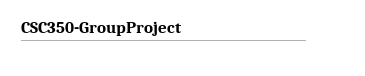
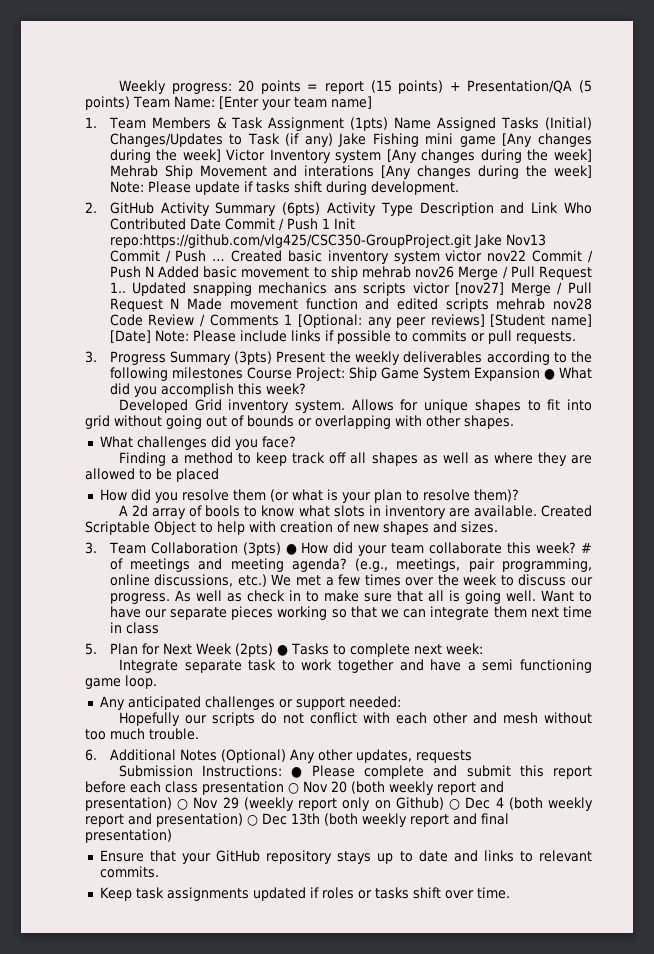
[21,21,182,36] CSC350-GroupProject -> [118,80,592,94] [85,96,372,110] [85,117,592,131] [109,133,593,147] [109,149,592,163] [109,165,592,179] [109,181,459,195] [85,202,592,216] [109,218,355,231] [109,234,546,248] [109,250,593,264] [109,266,592,280] [109,282,592,296] [109,298,592,312] [109,314,592,328] [109,330,576,344] [85,351,592,365] [109,367,593,381] [109,383,306,397] [118,399,592,413] [85,415,514,429] [99,436,296,450] [118,452,592,466] [85,468,219,482] [99,489,519,503] [118,505,592,519] [85,521,498,535] [85,542,592,556] [109,558,592,572] [109,574,594,587] [109,590,593,604] [109,606,592,620] [109,622,159,634] [85,643,483,657] [118,659,592,673] [85,675,157,689] [99,696,401,710] [118,712,593,726] [85,728,199,740] [85,749,472,763] [118,765,593,779] [85,781,504,795] [85,797,593,811] [85,813,509,827] [85,829,172,843] [99,850,592,864] [99,866,159,878] [99,887,510,901] Weekly progress: 20 points = report (15 points) + Presentation/QA (5 points) Team Name: [Enter your team name] // 1. Team Members & Task Assignment (1pts) Name Assigned Tasks (Initial) Changes/Updates to Task (if any) Jake Fishing mini game [Any changes during the week] Victor Inventory system [Any changes during the week] Mehrab Ship Movement and interations [Any changes during the week] Note: Please update if tasks shift during development. // 2. GitHub Activity Summary (6pts) Activity Type Description and Link Who Contributed Date Commit / Push 1 Init repo:https://github.com/vlg425/CSC350-GroupProject.git Jake Nov13 Commit / Push … Created basic inventory system victor nov22 Commit / Push N Added basic movement to ship mehrab nov26 Merge / Pull Request 1.. Updated snapping mechanics ans scripts victor [nov27] Merge / Pull Request N Made movement function and edited scripts mehrab nov28 Code Review / Comments 1 [Optional: any peer reviews] [Student name] [Date] Note: Please include links if possible to commits or pull requests. // 3. Progress Summary (3pts) Present the weekly deliverables according to the following milestones Course Project: Ship Game System Expansion ● What did you accomplish this week? // Developed Grid inventory system. Allows for unique shapes to fit into grid without going out of bounds or overlapping with other shapes. // What challenges did you face? // Finding a method to keep track off all shapes as well as where they are allowed to be placed // How did you resolve them (or what is your plan to resolve them)? // A 2d array of bools to know what slots in inventory are available. Created Scriptable Object to help with creation of new shapes and sizes. // 3. Team Collaboration (3pts) ● How did your team collaborate this week? # of meetings and meeting agenda? (e.g., meetings, pair programming, online discussions, etc.) We met a few times over the week to discuss our progress. As well as check in to make sure that all is going well. Want to have our separate pieces working so that we can integrate them next time in class // 5. Plan for Next Week (2pts) ● Tasks to complete next week: // Integrate separate task to work together and have a semi functioning game loop. // Any anticipated challenges or support needed: // Hopefully our scripts do not conflict with each other and mesh without too much trouble. // 6. Additional Notes (Optional) Any other updates, requests // Submission Instructions: ● Please complete and submit this report before each class presentation ○ Nov 20 (both weekly report and presentation) ○ Nov 29 (weekly report only on Github) ○ Dec 4 (both weekly report and presentation) ○ Dec 13th (both weekly report and final presentation) // Ensure that your GitHub repository stays up to date and links to relevant commits. // Keep task assignments updated if roles or tasks shift over time.

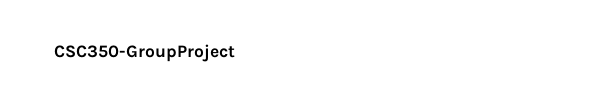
[118,80,592,94] [85,96,372,110] [85,117,592,131] [109,133,593,147] [109,149,592,163] [109,165,592,179] [109,181,459,195] [85,202,592,216] [109,218,355,231] [109,234,546,248] [109,250,593,264] [109,266,592,280] [109,282,592,296] [109,298,592,312] [109,314,592,328] [109,330,576,344] [85,351,592,365] [109,367,593,381] [109,383,306,397] [118,399,592,413] [85,415,514,429] [99,436,296,450] [118,452,592,466] [85,468,219,482] [99,489,519,503] [118,505,592,519] [85,521,498,535] [85,542,592,556] [109,558,592,572] [109,574,594,587] [109,590,593,604] [109,606,592,620] [109,622,159,634] [85,643,483,657] [118,659,592,673] [85,675,157,689] [99,696,401,710] [118,712,593,726] [85,728,199,740] [85,749,472,763] [118,765,593,779] [85,781,504,795] [85,797,593,811] [85,813,509,827] [85,829,172,843] [99,850,592,864] [99,866,159,878] [99,887,510,901] Weekly progress: 20 points = report (15 points) + Presentation/QA (5 points) Team Name: [Enter your team name] // 1. Team Members & Task Assignment (1pts) Name Assigned Tasks (Initial) Changes/Updates to Task (if any) Jake Fishing mini game [Any changes during the week] Victor Inventory system [Any changes during the week] Mehrab Ship Movement and interations [Any changes during the week] Note: Please update if tasks shift during development. // 2. GitHub Activity Summary (6pts) Activity Type Description and Link Who Contributed Date Commit / Push 1 Init repo:https://github.com/vlg425/CSC350-GroupProject.git Jake Nov13 Commit / Push … Created basic inventory system victor nov22 Commit / Push N Added basic movement to ship mehrab nov26 Merge / Pull Request 1.. Updated snapping mechanics ans scripts victor [nov27] Merge / Pull Request N Made movement function and edited scripts mehrab nov28 Code Review / Comments 1 [Optional: any peer reviews] [Student name] [Date] Note: Please include links if possible to commits or pull requests. // 3. Progress Summary (3pts) Present the weekly deliverables according to the following milestones Course Project: Ship Game System Expansion ● What did you accomplish this week? // Developed Grid inventory system. Allows for unique shapes to fit into grid without going out of bounds or overlapping with other shapes. // What challenges did you face? // Finding a method to keep track off all shapes as well as where they are allowed to be placed // How did you resolve them (or what is your plan to resolve them)? // A 2d array of bools to know what slots in inventory are available. Created Scriptable Object to help with creation of new shapes and sizes. // 3. Team Collaboration (3pts) ● How did your team collaborate this week? # of meetings and meeting agenda? (e.g., meetings, pair programming, online discussions, etc.) We met a few times over the week to discuss our progress. As well as check in to make sure that all is going well. Want to have our separate pieces working so that we can integrate them next time in class // 5. Plan for Next Week (2pts) ● Tasks to complete next week: // Integrate separate task to work together and have a semi functioning game loop. // Any anticipated challenges or support needed: // Hopefully our scripts do not conflict with each other and mesh without too much trouble. // 6. Additional Notes (Optional) Any other updates, requests // Submission Instructions: ● Please complete and submit this report before each class presentation ○ Nov 20 (both weekly report and presentation) ○ Nov 29 (weekly report only on Github) ○ Dec 4 (both weekly report and presentation) ○ Dec 13th (both weekly report and final presentation) // Ensure that your GitHub repository stays up to date and links to relevant commits. // Keep task assignments updated if roles or tasks shift over time. -> [54,44,235,62] CSC350-GroupProject

